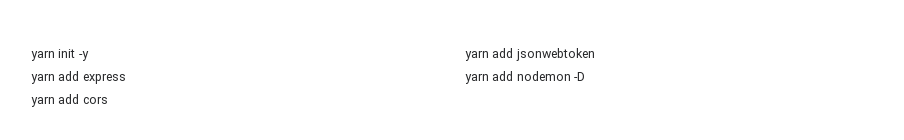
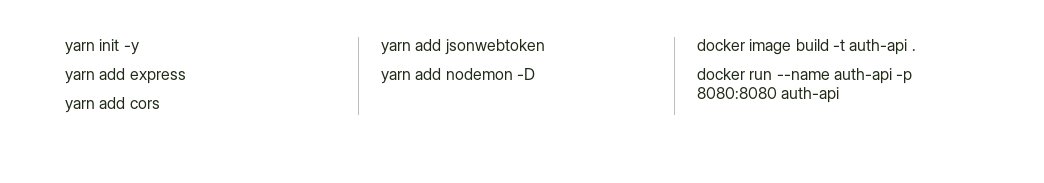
(586, 76) none -> [697,39,916,55] [697,68,913,84] [697,87,840,103] // docker image build -t auth-api . // docker run --name auth-api -p 8080:8080 auth-api

